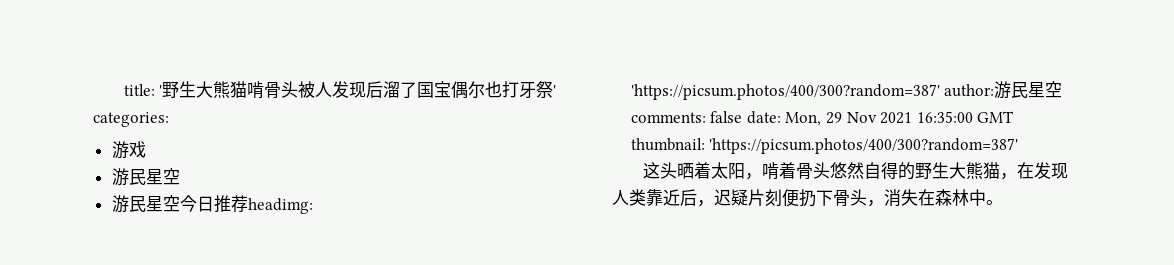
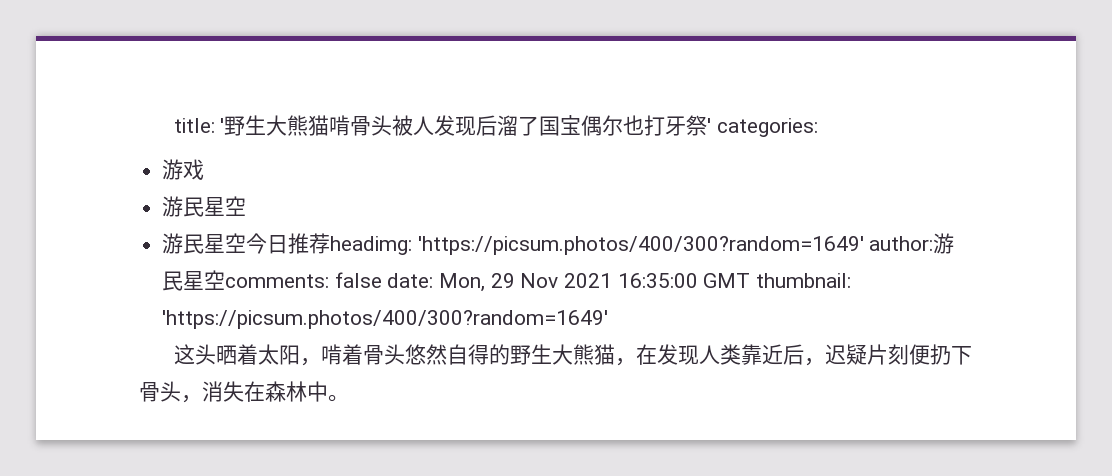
[630,84,940,100] 'https://picsum.photos/400/300?random=387' -> [417,236,864,255] 'https://picsum.photos/400/300?random=1649'
[709,138,1019,154] 'https://picsum.photos/400/300?random=387' -> [162,310,609,329] 'https://picsum.photos/400/300?random=1649'

